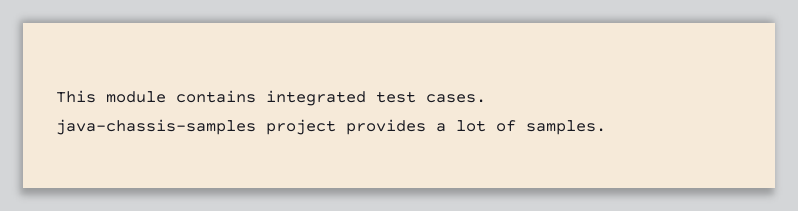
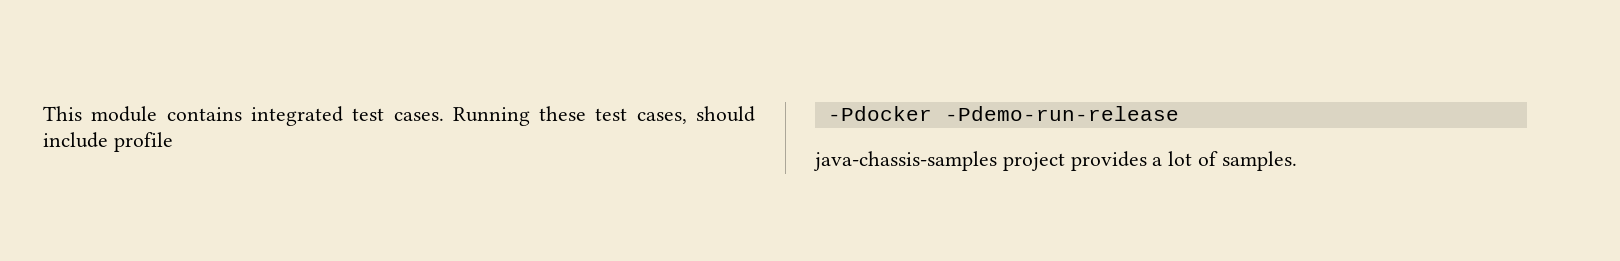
(486, 98) none -> [452,106,755,126] [43,132,173,152] [827,106,1179,121] Running these test cases, should include profile // -Pdocker -Pdemo-run-release

